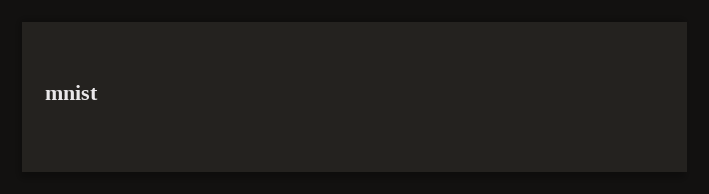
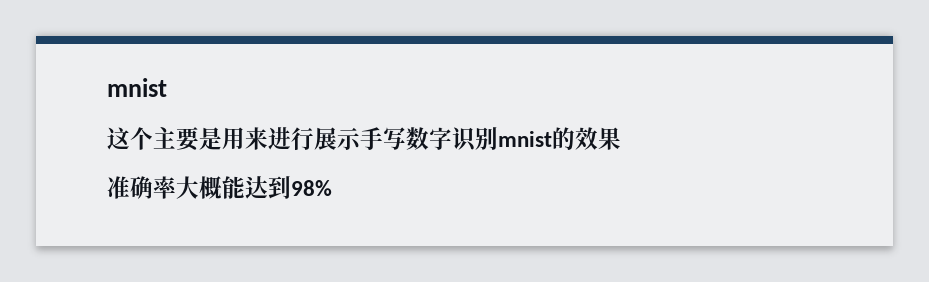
[45,85,98,100] mnist -> [107,78,167,97] [107,127,621,152] [107,176,332,199] mnist // 这个主要是用来进行展示手写数字识别mnist的效果 // 准确率大概能达到98%

